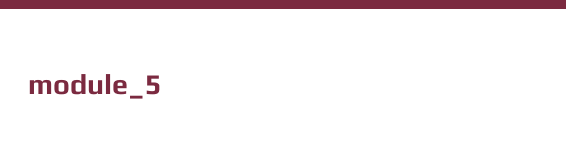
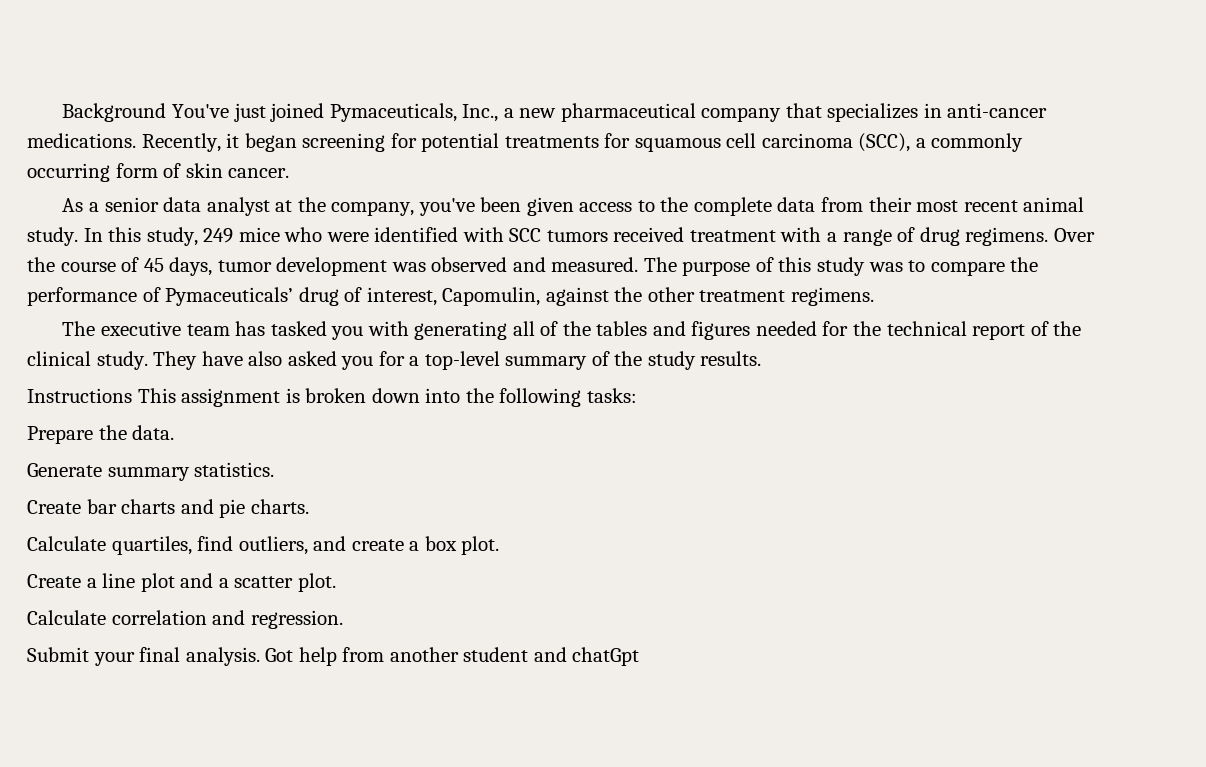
[28,74,162,99] module_5 -> [62,103,1048,122] [27,133,1024,152] [27,163,290,182] [62,197,1085,216] [27,227,1095,246] [27,257,1039,276] [27,287,874,306] [62,321,1082,340] [27,351,762,370] [27,388,637,407] [27,425,175,444] [27,462,275,481] [27,499,309,518] [27,536,500,555] [27,573,336,592] [27,610,343,629] [27,647,640,666] Background You've just joined Pymaceuticals, Inc., a new pharmaceutical company that specializes in anti-cancer medications. Recently, it began screening for potential treatments for squamous cell carcinoma (SCC), a commonly occurring form of skin cancer. // As a senior data analyst at the company, you've been given access to the complete data from their most recent animal study. In this study, 249 mice who were identified with SCC tumors received treatment with a range of drug regimens. Over the course of 45 days, tumor development was observed and measured. The purpose of this study was to compare the performance of Pymaceuticals’ drug of interest, Capomulin, against the other treatment regimens. // The executive team has tasked you with generating all of the tables and figures needed for the technical report of the clinical study. They have also asked you for a top-level summary of the study results. // Instructions This assignment is broken down into the following tasks: // Prepare the data. // Generate summary statistics. // Create bar charts and pie charts. // Calculate quartiles, find outliers, and create a box plot. // Create a line plot and a scatter plot. // Calculate correlation and regression. // Submit your final analysis. Got help from another student and chatGpt

